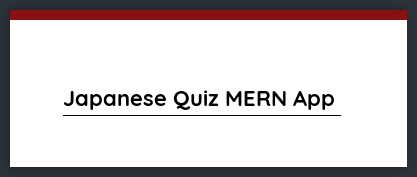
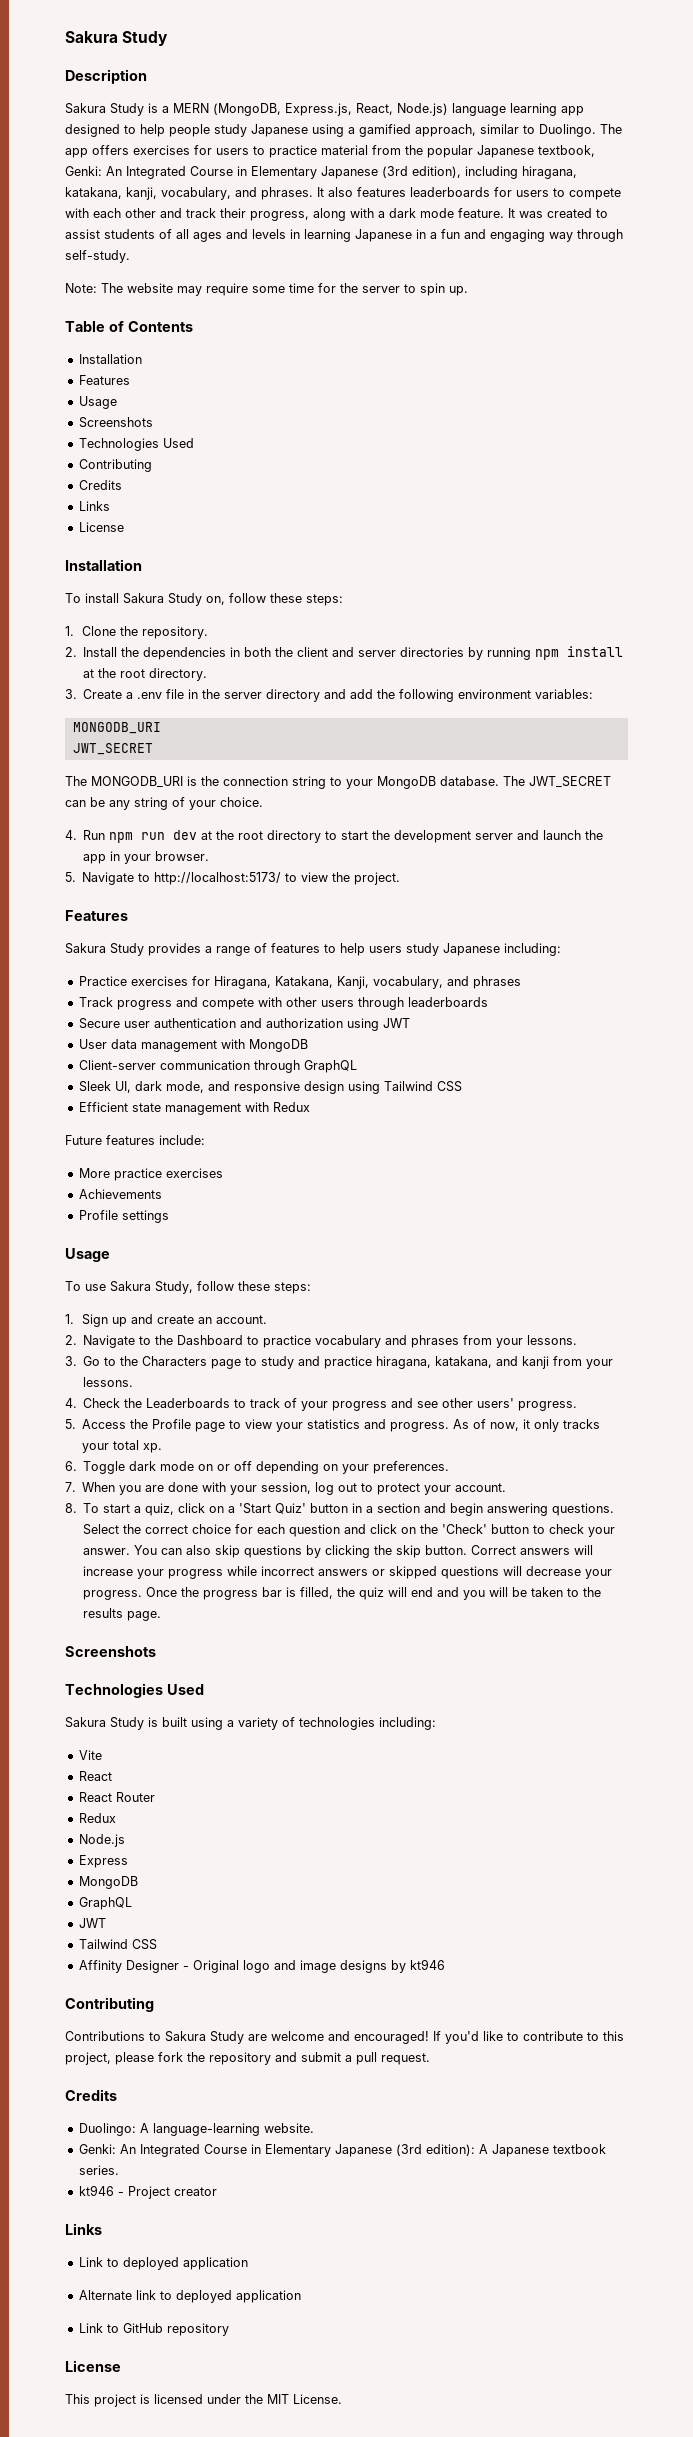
[63,90,335,110] Japanese Quiz MERN App -> [65,31,169,46] [65,69,147,84] [65,103,584,116] [65,124,622,137] [65,145,595,158] [65,166,577,179] [65,187,621,200] [65,208,608,221] [65,229,623,242] [65,250,130,263] [65,283,468,296] [65,321,193,332] [78,354,142,364] [78,375,130,385] [78,396,117,409] [78,417,153,428] [78,438,194,451] [78,459,152,472] [78,480,122,490] [78,501,110,511] [78,522,124,532] [65,559,142,571] [65,593,343,606] [65,626,209,639] [65,646,624,660] [83,668,208,681] [65,689,594,702] [72,722,161,734] [72,743,153,755] [65,776,611,789] [65,797,263,810] [65,830,604,843] [83,851,210,864] [65,872,401,885] [65,910,128,921] [65,943,561,956] [78,976,521,989] [78,997,488,1010] [78,1018,410,1031] [78,1039,308,1052] [78,1060,357,1073] [78,1081,462,1094] [78,1102,310,1115] [65,1135,205,1145] [78,1168,223,1181] [78,1189,162,1199] [78,1210,169,1223] [65,1248,110,1262] [65,1281,311,1294] [65,1314,268,1327] [65,1335,578,1348] [65,1356,614,1369] [83,1377,134,1387] [65,1398,578,1411] [65,1419,601,1432] [82,1440,163,1453] [65,1461,450,1474] [65,1482,507,1495] [65,1503,615,1516] [83,1524,616,1537] [83,1545,594,1558] [83,1566,613,1579] [83,1587,602,1600] [83,1608,162,1621] [65,1646,156,1657] [65,1683,204,1698] [65,1717,436,1730] [78,1750,102,1760] [78,1771,112,1781] [78,1792,155,1802] [78,1813,116,1823] [78,1834,125,1847] [78,1855,128,1868] [78,1876,138,1889] [78,1897,132,1910] [78,1918,106,1928] [78,1939,157,1950] [78,1959,445,1973] [65,1997,154,2012] [65,2031,624,2044] [65,2052,430,2065] [65,2089,117,2101] [78,2123,314,2136] [78,2144,606,2157] [78,2165,119,2175] [78,2185,217,2199] [65,2223,102,2235] [78,2257,248,2270] [78,2290,301,2303] [78,2323,229,2336] [65,2360,121,2372] [65,2394,342,2407] Sakura Study // Description // Sakura Study is a MERN (MongoDB, Express.js, React, Node.js) language learning app designed to help people study Japanese using a gamified approach, similar to Duolingo. The app offers exercises for users to practice material from the popular Japanese textbook, Genki: An Integrated Course in Elementary Japanese (3rd edition), including hiragana, katakana, kanji, vocabulary, and phrases. It also features leaderboards for users to compete with each other and track their progress, along with a dark mode feature. It was created to assist students of all ages and levels in learning Japanese in a fun and engaging way through self-study. // Note: The website may require some time for the server to spin up. // Table of Contents // Installation // Features // Usage // Screenshots // Technologies Used // Contributing // Credits // Links // License // Installation // To install Sakura Study on, follow these steps: // 1. Clone the repository. // 2. Install the dependencies in both the client and server directories by running npm install at the root directory. // 3. Create a .env file in the server directory and add the following environment variables: // MONGODB_URI // JWT_SECRET // The MONGODB_URI is the connection string to your MongoDB database. The JWT_SECRET can be any string of your choice. // 4. Run npm run dev at the root directory to start the development server and launch the app in your browser. // 5. Navigate to http://localhost:5173/ to view the project. // Features // Sakura Study provides a range of features to help users study Japanese including: // Practice exercises for Hiragana, Katakana, Kanji, vocabulary, and phrases // Track progress and compete with other users through leaderboards // Secure user authentication and authorization using JWT // User data management with MongoDB // Client-server communication through GraphQL // Sleek UI, dark mode, and responsive design using Tailwind CSS // Efficient state management with Redux // Future features include: // More practice exercises // Achievements // Profile settings // Usage // To use Sakura Study, follow these steps: // 1. Sign up and create an account. // 2. Navigate to the Dashboard to practice vocabulary and phrases from your lessons. // 3. Go to the Characters page to study and practice hiragana, katakana, and kanji from your lessons. // 4. Check the Leaderboards to track of your progress and see other users' progress. // 5. Access the Profile page to view your statistics and progress. As of now, it only tracks your total xp. // 6. Toggle dark mode on or off depending on your preferences. // 7. When you are done with your session, log out to protect your account. // 8. To start a quiz, click on a 'Start Quiz' button in a section and begin answering questions. Select the correct choice for each question and click on the 'Check' button to check your answer. You can also skip questions by clicking the skip button. Correct answers will increase your progress while incorrect answers or skipped questions will decrease your progress. Once the progress bar is filled, the quiz will end and you will be taken to the results page. // Screenshots // Technologies Used // Sakura Study is built using a variety of technologies including: // Vite // React // React Router // Redux // Node.js // Express // MongoDB // GraphQL // JWT // Tailwind CSS // Affinity Designer - Original logo and image designs by kt946 // Contributing // Contributions to Sakura Study are welcome and encouraged! If you'd like to contribute to this project, please fork the repository and submit a pull request. // Credits // Duolingo: A language-learning website. // Genki: An Integrated Course in Elementary Japanese (3rd edition): A Japanese textbook series. // kt946 - Project creator // Links // Link to deployed application // Alternate link to deployed application // Link to GitHub repository // License // This project is licensed under the MIT License.

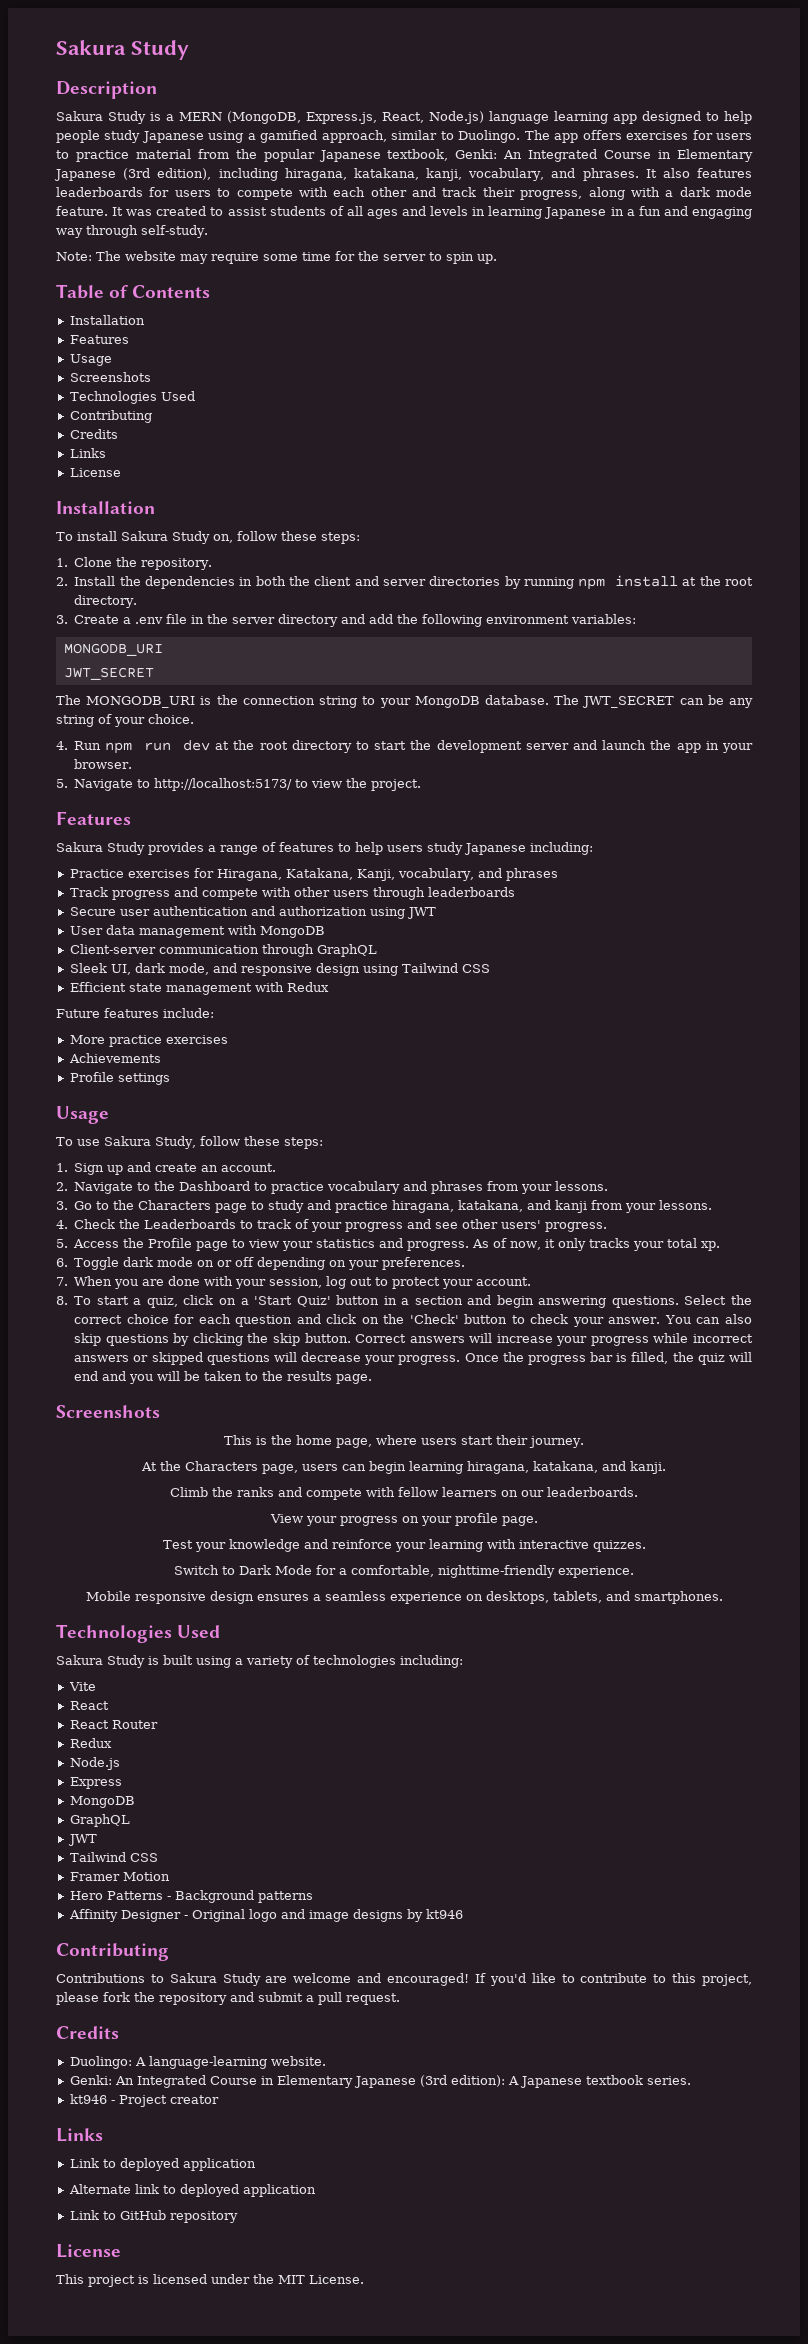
(156, 1651) none -> [224,1435,585,1448] [141,1461,666,1474] [170,1487,638,1500] [269,1513,538,1526] [162,1539,646,1552] [174,1565,634,1578] [85,1591,723,1604] // This is the home page, where users start their journey. // At the Characters page, users can begin learning hiragana, katakana, and kanji. // Climb the ranks and compete with fellow learners on our leaderboards. // View your progress on your profile page. // Test your knowledge and reinforce your learning with interactive quizzes. // Switch to Dark Mode for a comfortable, nighttime-friendly experience. // Mobile responsive design ensures a seamless experience on desktops, tablets, and smartphones.
(157, 1944) none -> [69,1872,170,1881] [69,1890,313,1903] // Framer Motion // Hero Patterns - Background patterns

